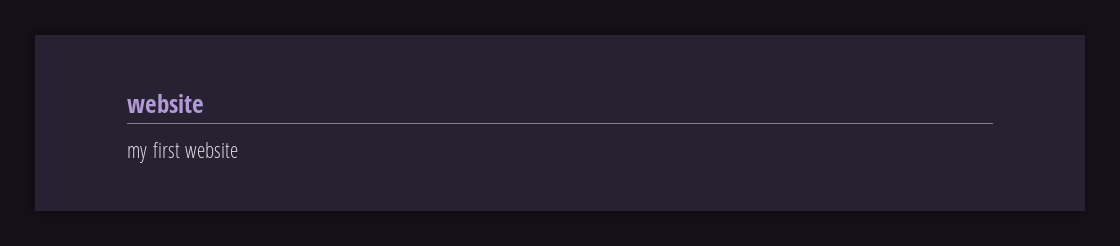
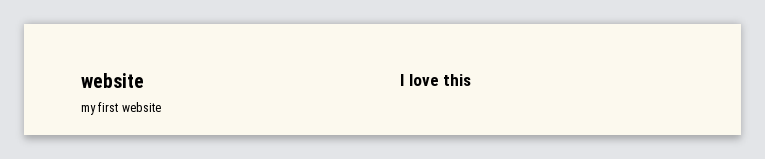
(239, 150) none -> [400,74,472,86] // I love this

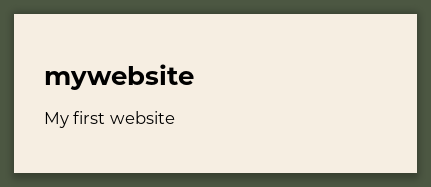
[81,73,144,88] [81,105,96,115] website // my -> [44,64,194,90] [44,112,69,128] mywebsite // My
[400,74,472,86] // I love this -> (175, 117) none

